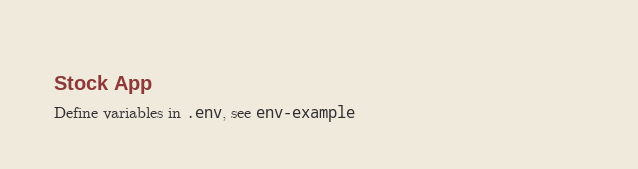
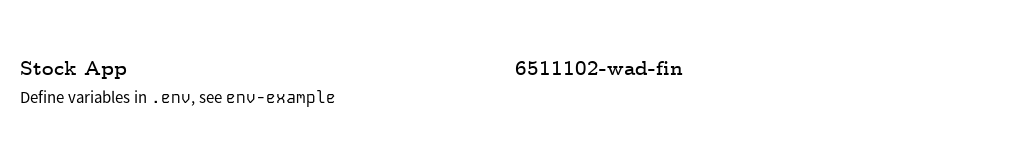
(355, 113) none -> [515,61,683,75] // 6511102-wad-fin

